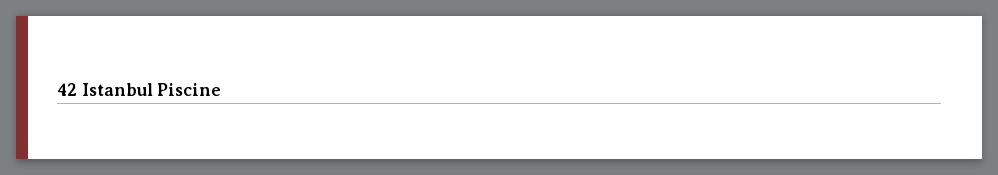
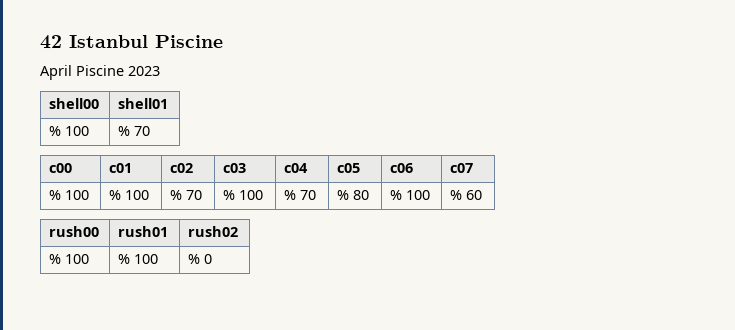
(222, 89) none -> [40,65,160,80] [49,98,100,109] [118,98,169,109] [49,126,90,136] [118,126,151,136] [49,163,73,173] [109,163,133,173] [170,163,194,173] [223,163,247,173] [284,163,309,173] [337,163,361,173] [390,163,414,173] [450,163,474,173] [49,190,90,200] [109,190,150,200] [170,190,203,200] [223,190,264,200] [284,190,317,200] [337,190,370,200] [390,190,431,200] [450,190,483,200] [49,226,100,237] [118,226,169,237] [188,226,239,237] [49,254,90,264] [118,254,159,264] [188,254,213,264] // April Piscine 2023 // shell00 | shell01 // % 100 | % 70 // c00 | c01 | c02 | c03 | c04 | c05 | c06 | c07 // % 100 | % 100 | % 70 | % 100 | % 70 | % 80 | % 100 | % 60 // rush00 | rush01 | rush02 // % 100 | % 100 | % 0

